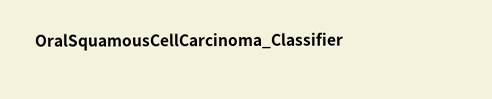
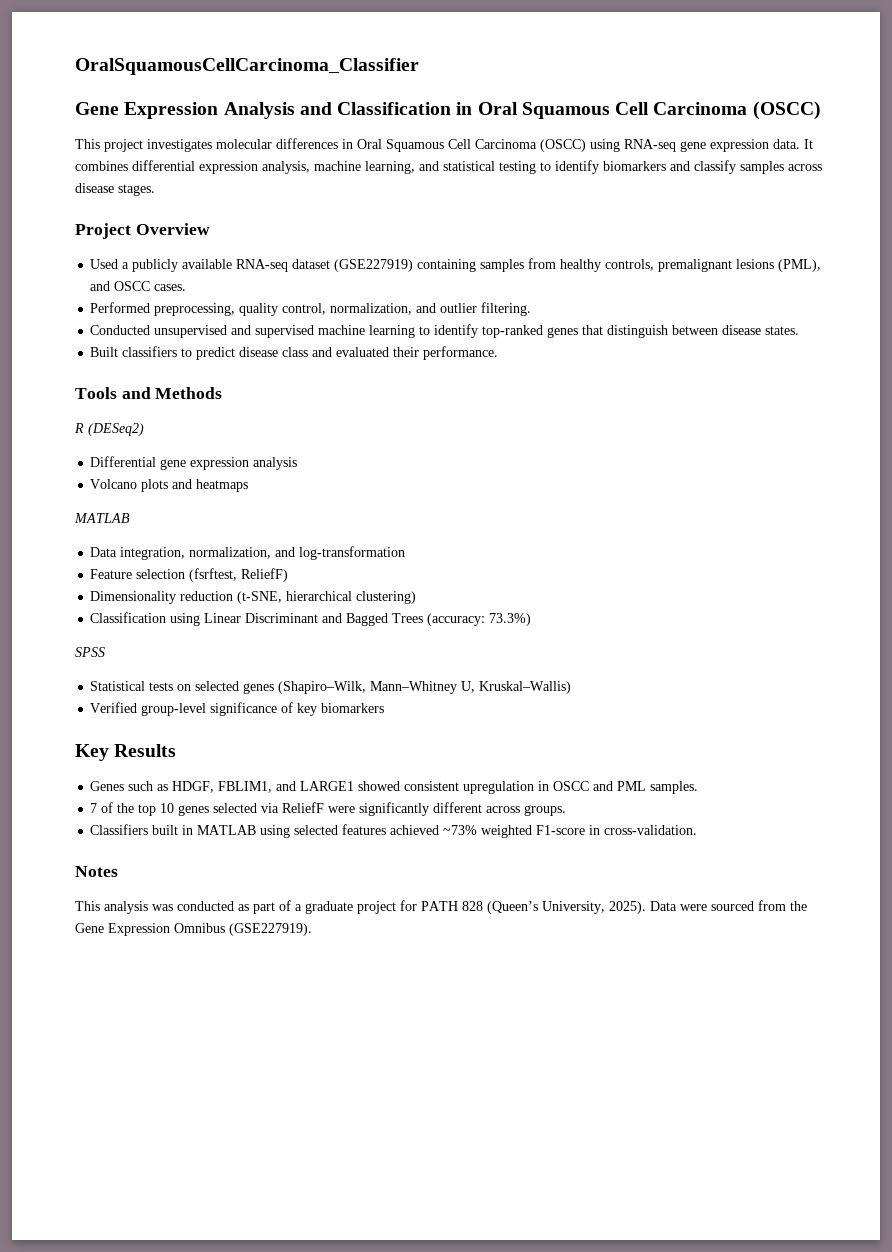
(344, 41) none -> [75,101,821,120] [75,138,813,152] [75,160,822,174] [75,183,155,196] [75,223,210,239] [90,258,822,272] [90,281,187,291] [90,302,532,316] [90,324,800,338] [90,346,499,360] [75,387,223,399] [74,423,144,436] [90,456,298,470] [90,479,249,492] [74,513,130,523] [90,546,406,560] [90,568,289,582] [90,591,417,604] [90,612,532,626] [75,647,105,657] [90,681,572,694] [90,702,385,716] [75,744,177,761] [90,781,699,794] [90,802,567,816] [90,824,698,838] [75,866,118,877] [75,900,807,914] [75,923,312,936] // Gene Expression Analysis and Classification in Oral Squamous Cell Carcinoma (OSCC) // This project investigates molecular differences in Oral Squamous Cell Carcinoma (OSCC) using RNA-seq gene expression data. It combines differential expression analysis, machine learning, and statistical testing to identify biomarkers and classify samples across disease stages. // Project Overview // Used a publicly available RNA-seq dataset (GSE227919) containing samples from healthy controls, premalignant lesions (PML), and OSCC cases. // Performed preprocessing, quality control, normalization, and outlier filtering. // Conducted unsupervised and supervised machine learning to identify top-ranked genes that distinguish between disease states. // Built classifiers to predict disease class and evaluated their performance. // Tools and Methods // R (DESeq2) // Differential gene expression analysis // Volcano plots and heatmaps // MATLAB // Data integration, normalization, and log-transformation // Feature selection (fsrftest, ReliefF) // Dimensionality reduction (t-SNE, hierarchical clustering) // Classification using Linear Discriminant and Bagged Trees (accuracy: 73.3%) // SPSS // Statistical tests on selected genes (Shapiro–Wilk, Mann–Whitney U, Kruskal–Wallis) // Verified group-level significance of key biomarkers // Key Results // Genes such as HDGF, FBLIM1, and LARGE1 showed consistent upregulation in OSCC and PML samples. // 7 of the top 10 genes selected via ReliefF were significantly different across groups. // Classifiers built in MATLAB using selected features achieved ~73% weighted F1-score in cross-validation. // Notes // This analysis was conducted as part of a graduate project for PATH 828 (Queen’s University, 2025). Data were sourced from the Gene Expression Omnibus (GSE227919).

